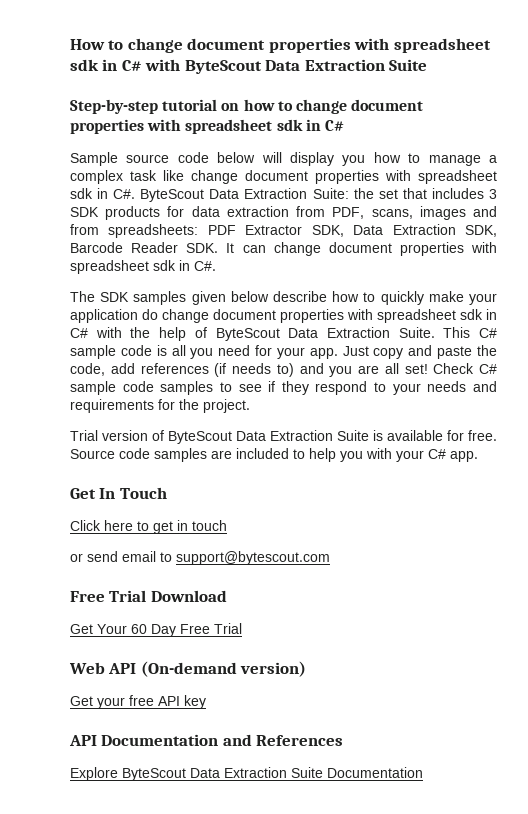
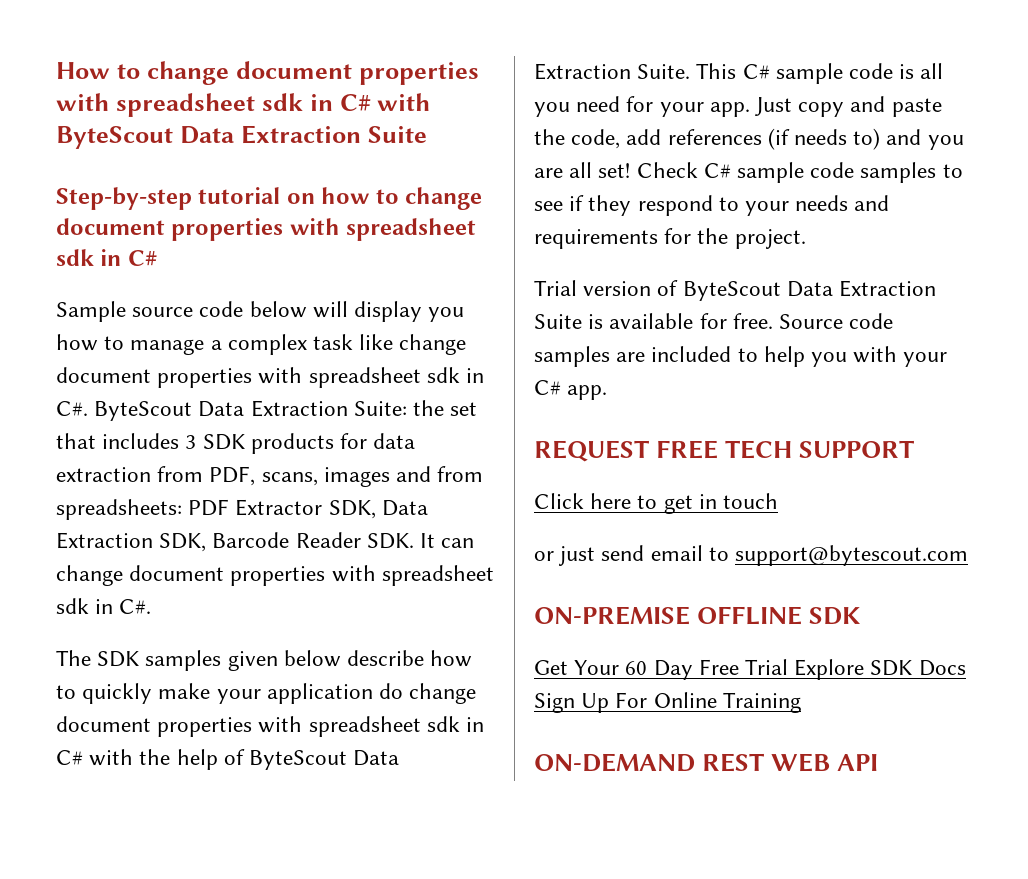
[70,487,167,499] Get In Touch -> [534,440,914,462] REQUEST FREE TECH SUPPORT
(83, 557) none -> [559,546,596,566] just
[70,590,227,602] Free Trial Download -> [534,606,861,625] ON-PREMISE OFFLINE SDK
[69,661,307,677] [70,695,206,709] [69,734,344,746] [70,767,423,781] // Web API (On-demand version) // Get your free API key // API Documentation and References // Explore ByteScout Data Extraction Suite Documentation -> [794,659,966,680] [534,692,801,713] [534,753,878,772] Explore SDK Docs Sign Up For Online Training // ON-DEMAND REST WEB API

